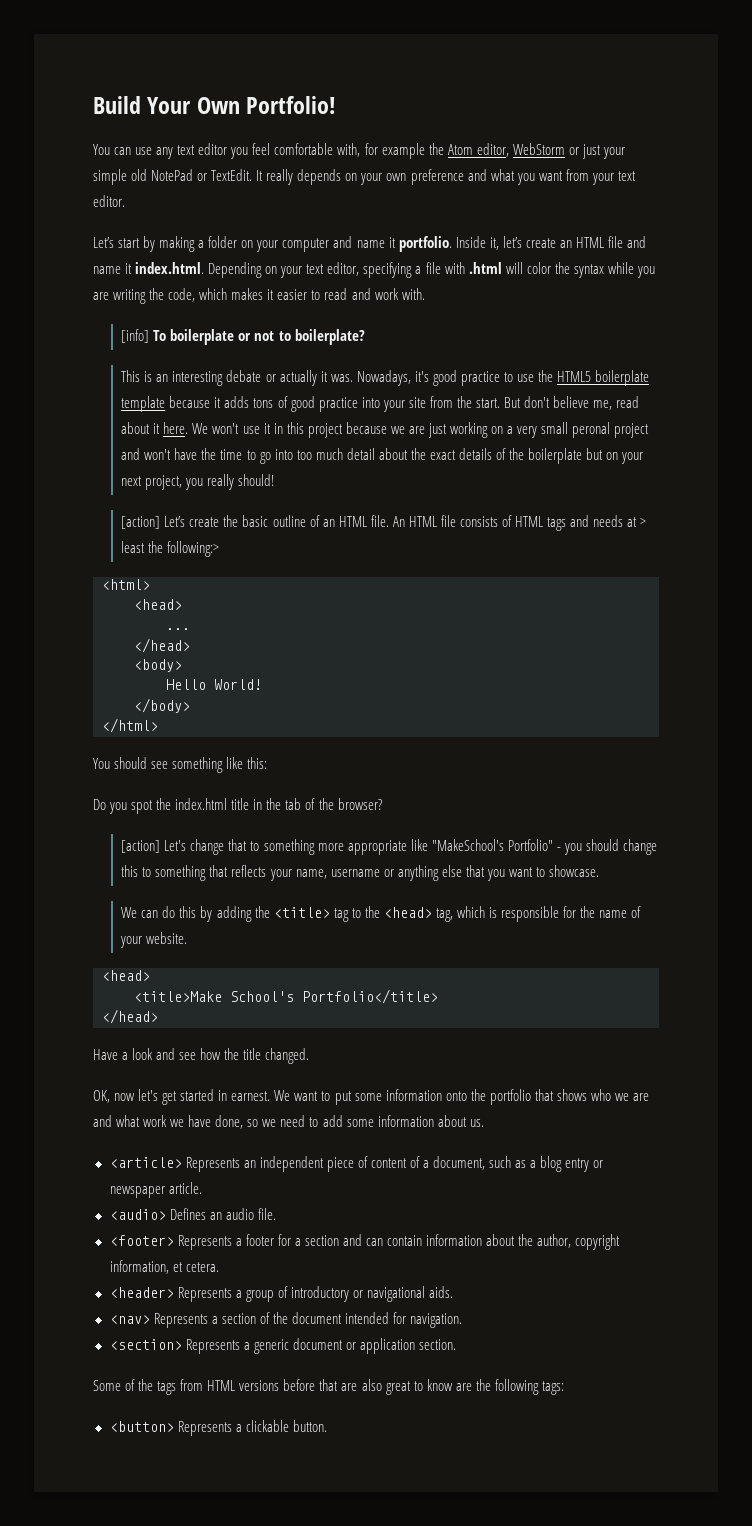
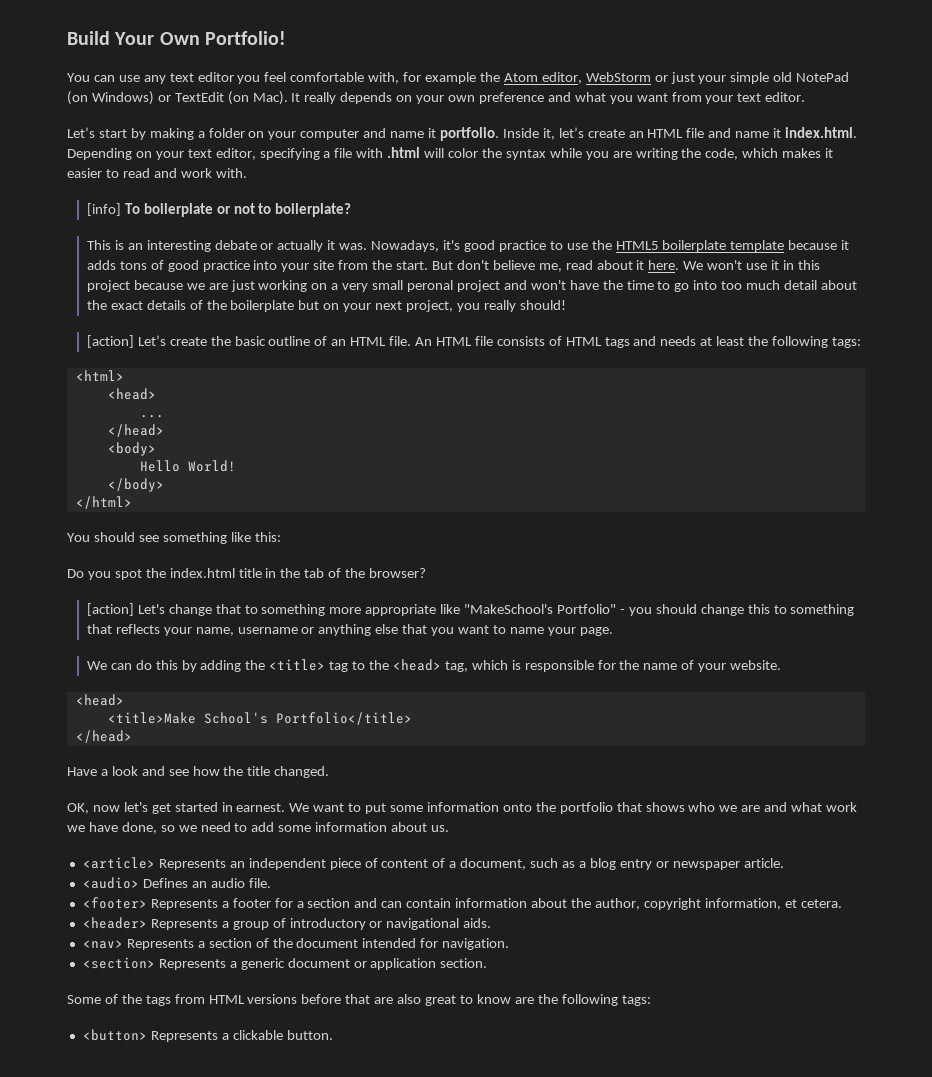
[197,169,253,181] or TextEdit. -> [67,91,288,105] (on Windows) or TextEdit (on Mac).
[640,518,647,527] > -> (713, 341) none
[167,541,220,557] following:> -> [772,336,861,348] following tags:
[549,865,600,877] showcase. -> [509,627,613,636] name your page.

